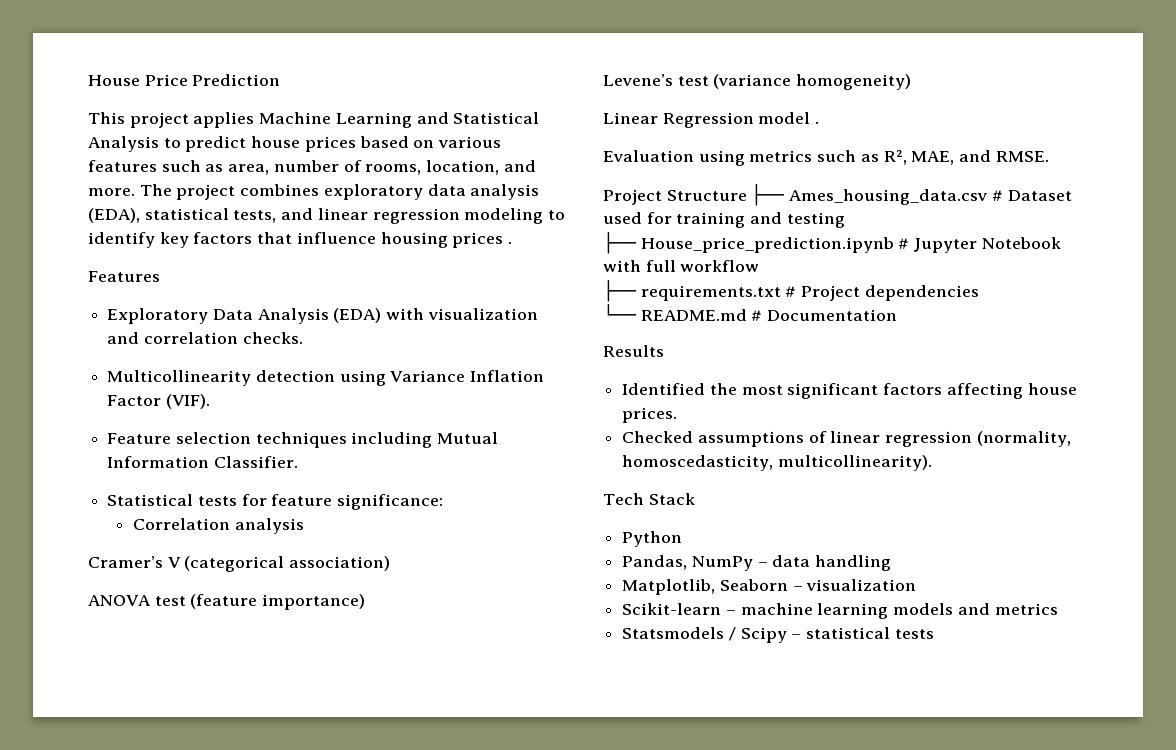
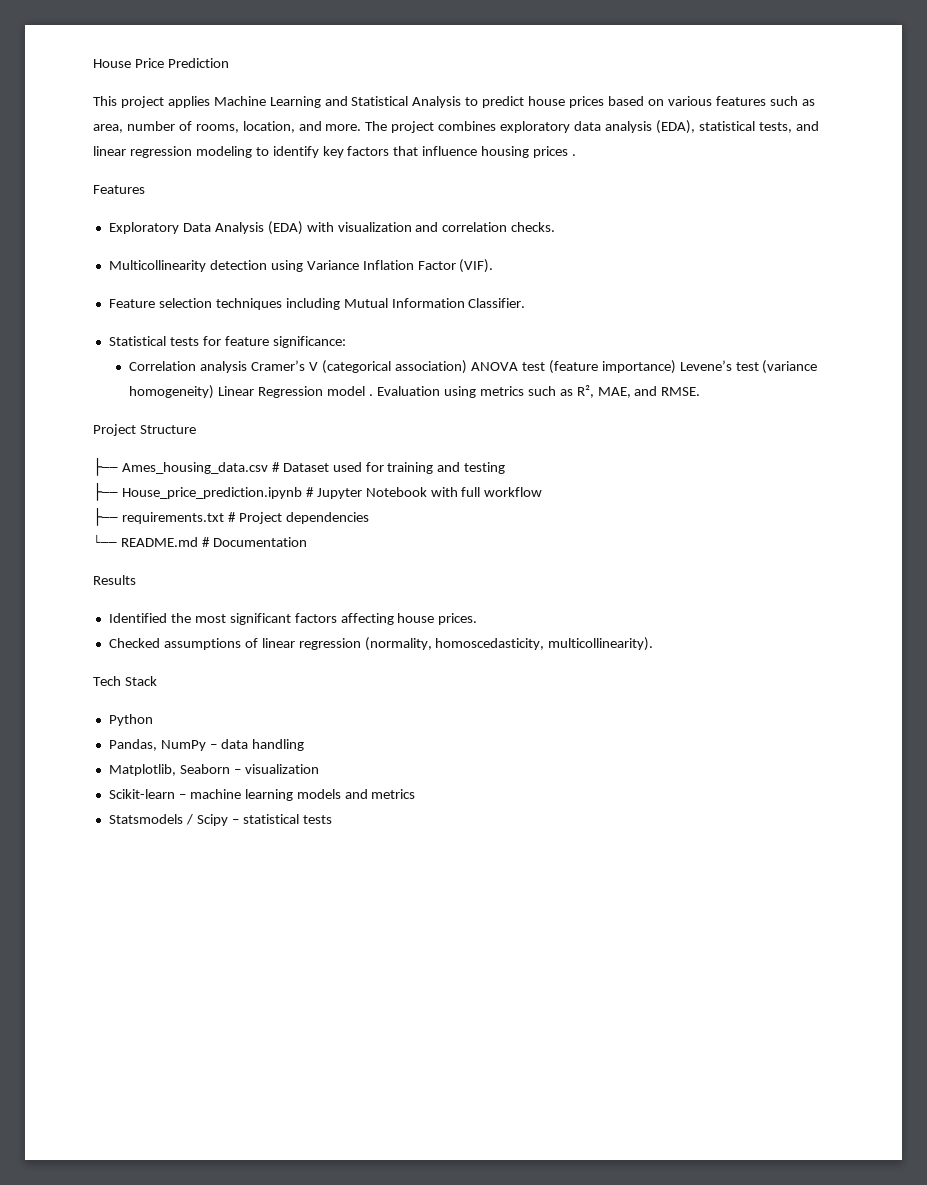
(304, 526) // -> (248, 367) none
(391, 563) // -> (468, 367) none
(366, 602) // -> (676, 367) none
(912, 82) // -> (215, 392) none
(820, 122) // -> (374, 395) none
(747, 195) none -> (196, 429) //

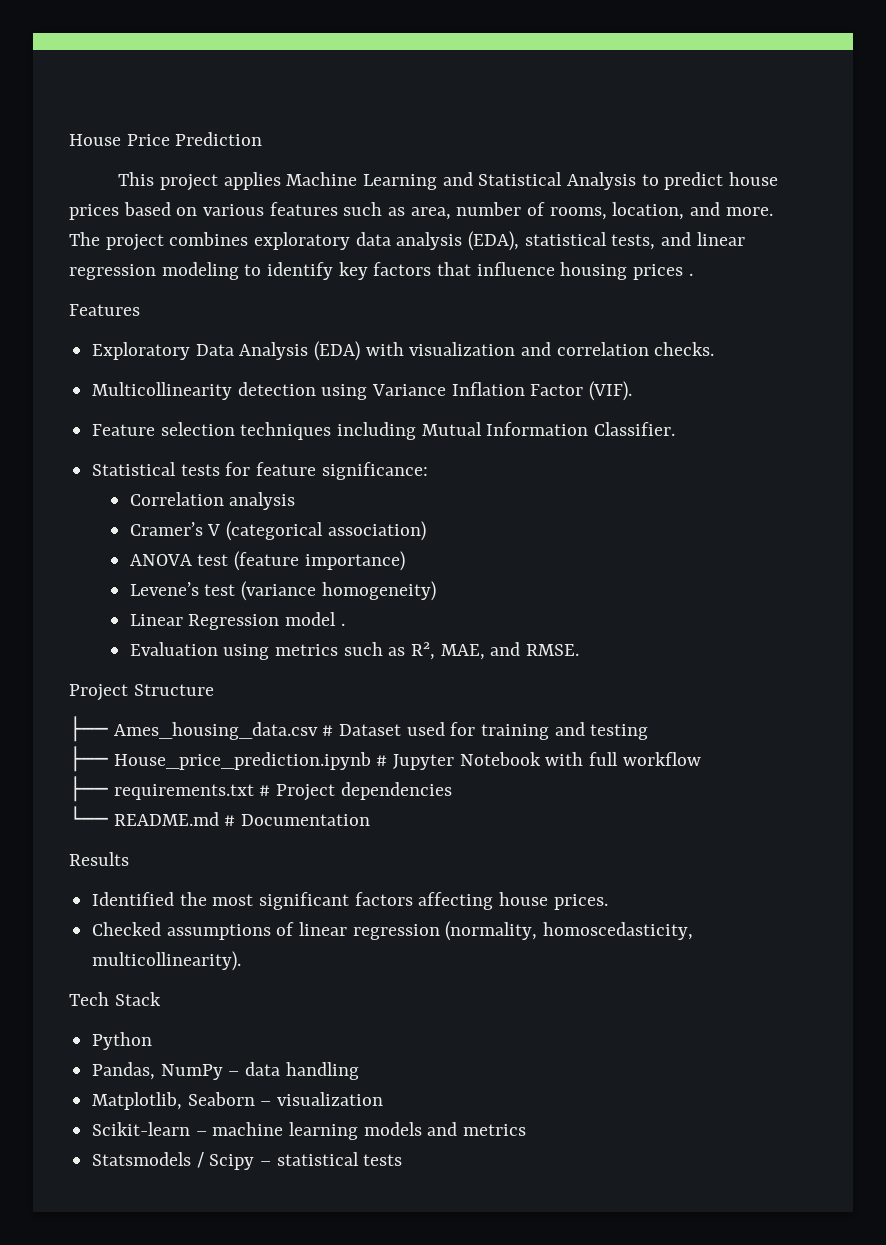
(248, 367) none -> (296, 501) //
(468, 367) none -> (426, 531) //
(676, 367) none -> (405, 561) //
(215, 392) none -> (436, 591) //
(374, 395) none -> (345, 624) //

